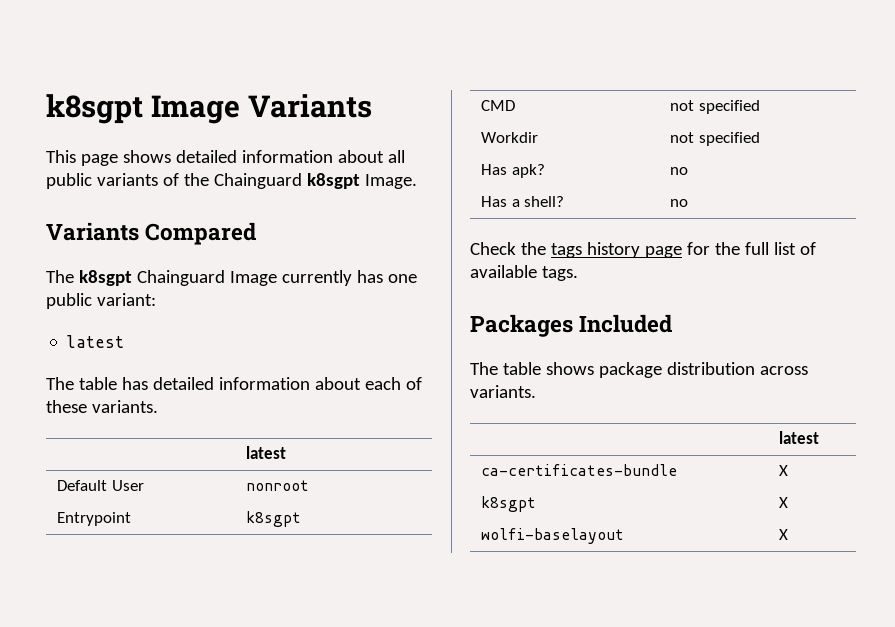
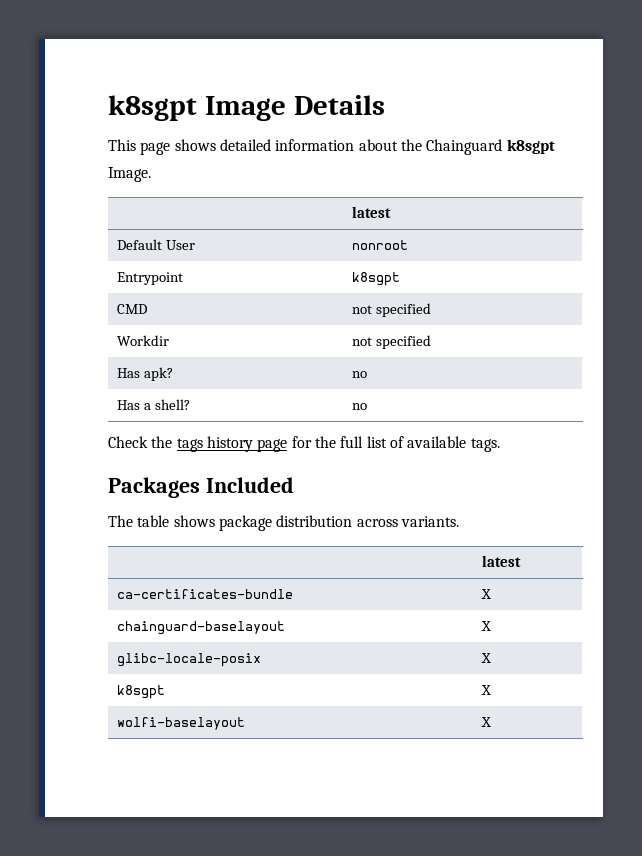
[248,94,373,118] Variants -> [293,95,385,115] Details
[387,150,405,163] [46,173,179,189] all public variants of -> (398, 145) none
[46,222,257,245] [46,270,417,286] [46,293,156,309] [66,335,125,348] [46,377,422,390] [46,400,158,413] // Variants Compared // The k8sgpt Chainguard Image currently has one public variant: // latest // The table has detailed information about each of these variants. -> (151, 174) none
(789, 470) none -> [117,621,286,635] [481,621,492,631] [117,653,262,667] [481,653,492,663] // chainguard-baselayout | X // glibc-locale-posix | X

